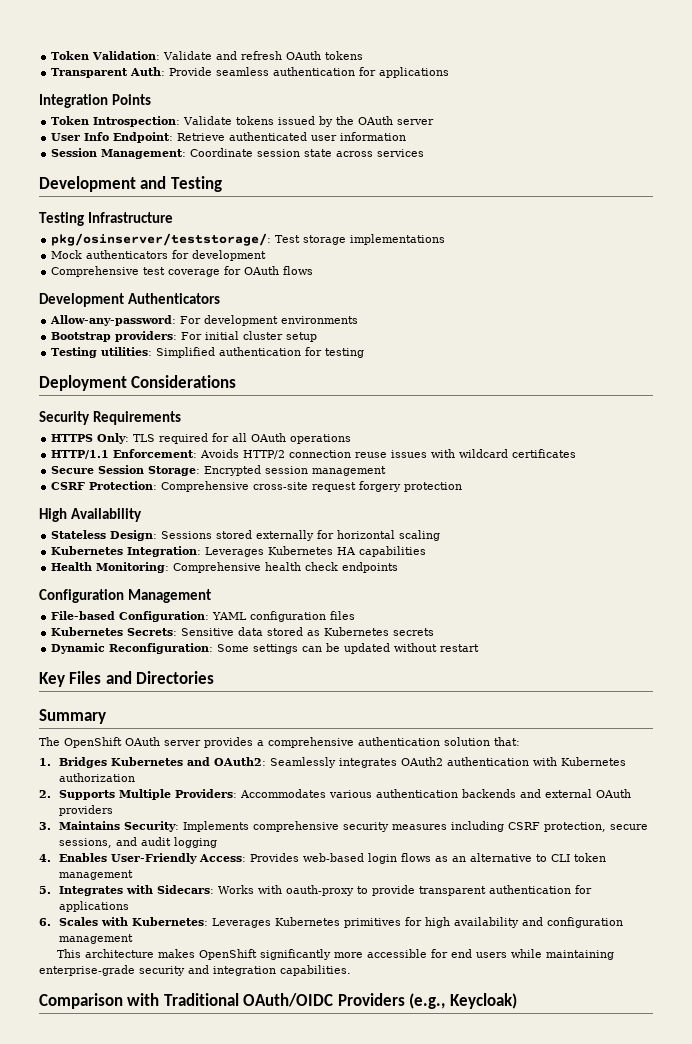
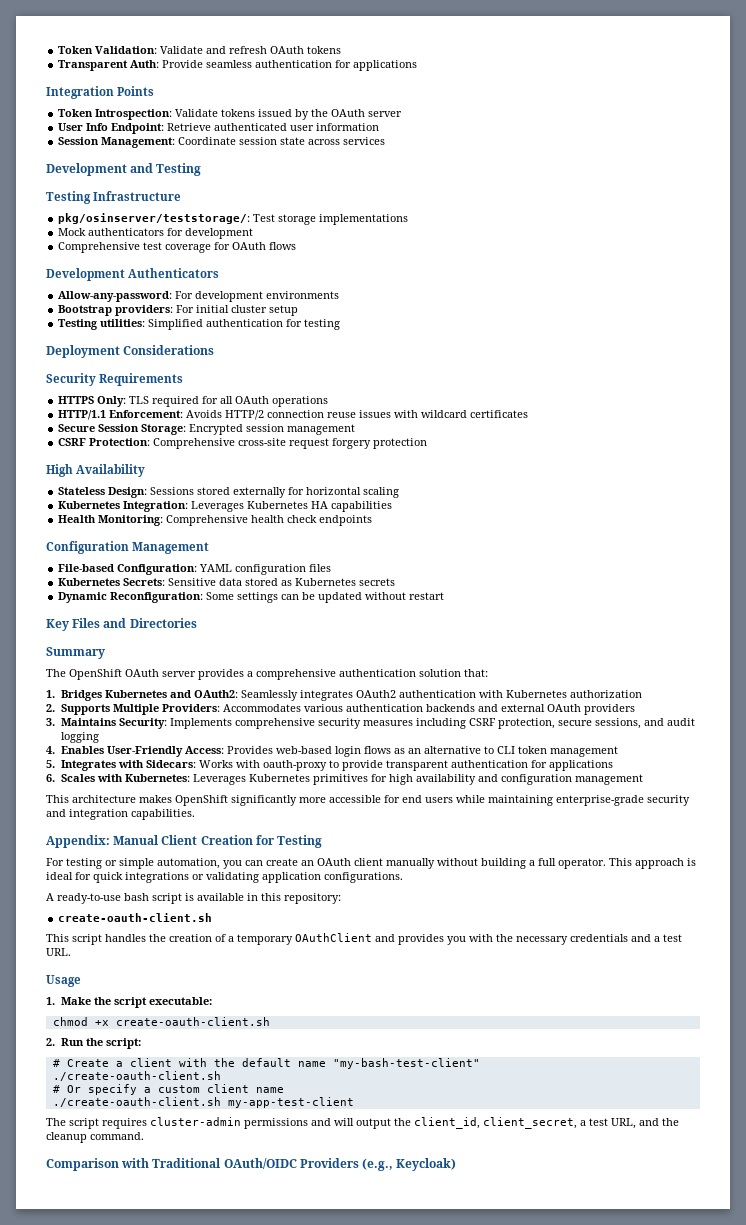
(351, 970) none -> [46,835,323,848] [46,858,696,869] [46,872,403,883] [46,893,341,904] [58,913,213,922] [46,933,682,945] [46,948,71,956] [46,975,81,987] [46,997,213,1008] [52,1017,270,1026] [46,1038,142,1049] [52,1058,480,1069] [52,1071,221,1081] [52,1084,284,1095] [52,1097,354,1108] [46,1117,679,1129] [46,1132,144,1143] // Appendix: Manual Client Creation for Testing // For testing or simple automation, you can create an OAuth client manually without building a full operator. This approach is ideal for quick integrations or validating application configurations. // A ready-to-use bash script is available in this repository: // create-oauth-client.sh // This script handles the creation of a temporary OAuthClient and provides you with the necessary credentials and a test URL. // Usage // 1. Make the script executable: // chmod +x create-oauth-client.sh // 2. Run the script: // # Create a client with the default name "my-bash-test-client" // ./create-oauth-client.sh // # Or specify a custom client name // ./create-oauth-client.sh my-app-test-client // The script requires cluster-admin permissions and will output the client_id, client_secret, a test URL, and the cleanup command.

